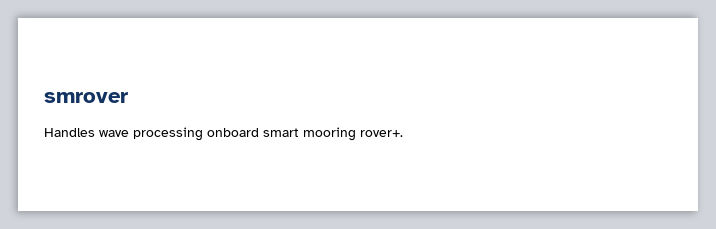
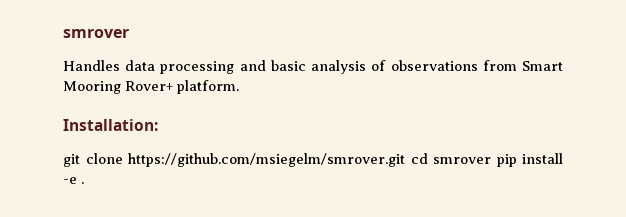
[99,127,403,141] wave processing onboard smart mooring rover+. -> [125,60,563,74] [63,80,239,94] [63,119,158,131] [63,153,564,167] [63,177,84,184] data processing and basic analysis of observations from Smart Mooring Rover+ platform. // Installation: // git clone https://github.com/msiegelm/smrover.git cd smrover pip install -e .

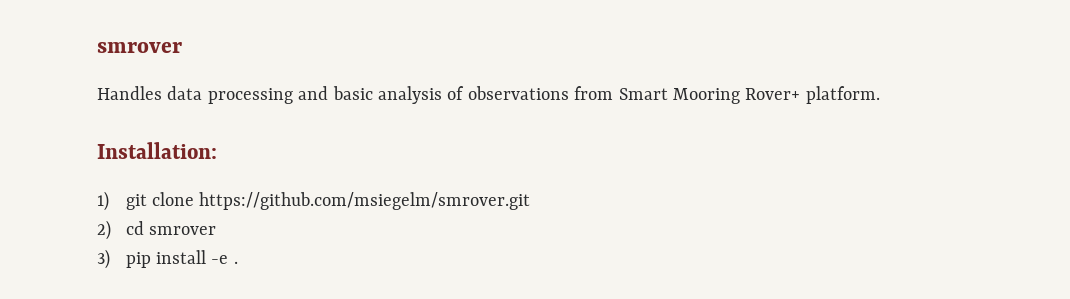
(158, 125) none -> [97,191,109,211] 1)
(406, 160) none -> [97,220,111,240] // 2)
(491, 160) none -> [97,249,110,269] // 3)

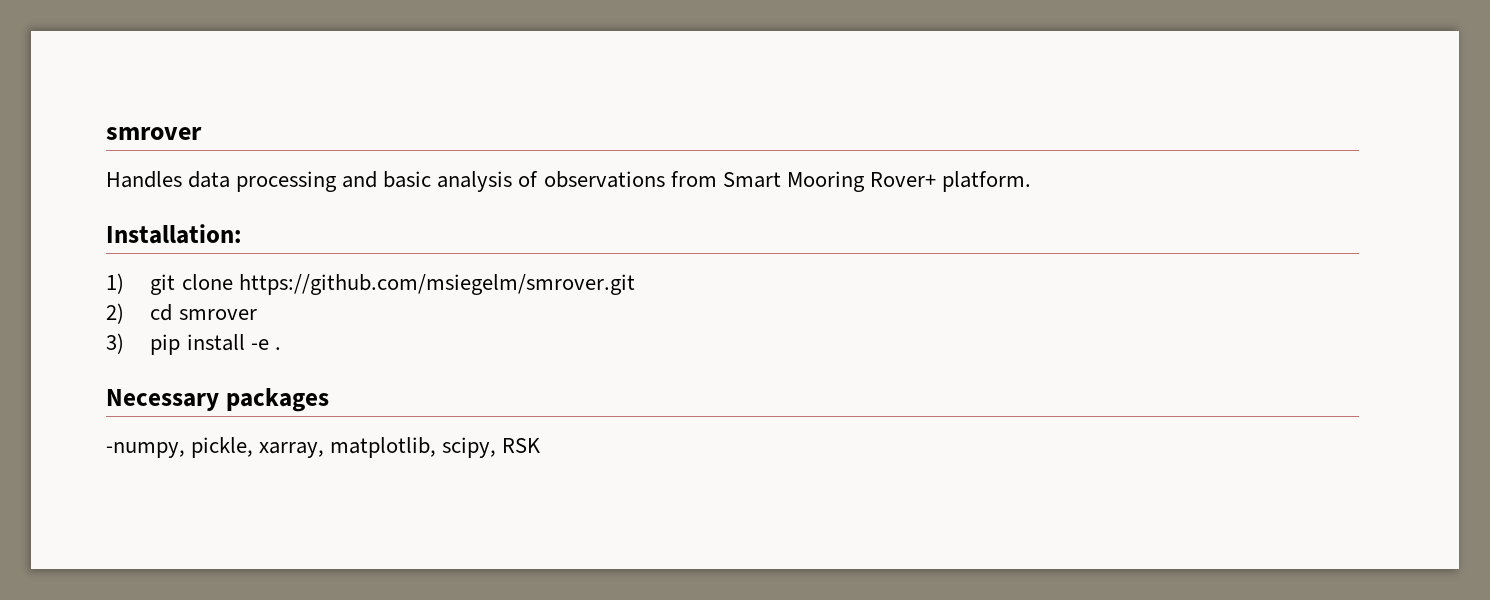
(238, 262) none -> [106,388,329,412] [106,437,541,458] // Necessary packages // -numpy, pickle, xarray, matplotlib, scipy, RSK

